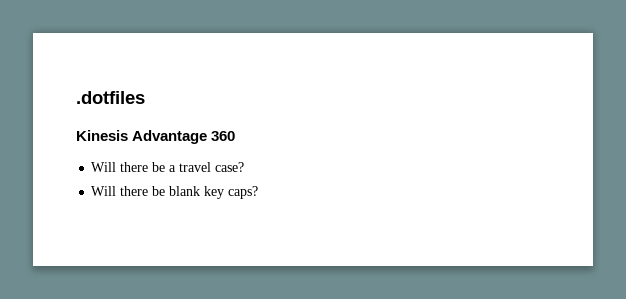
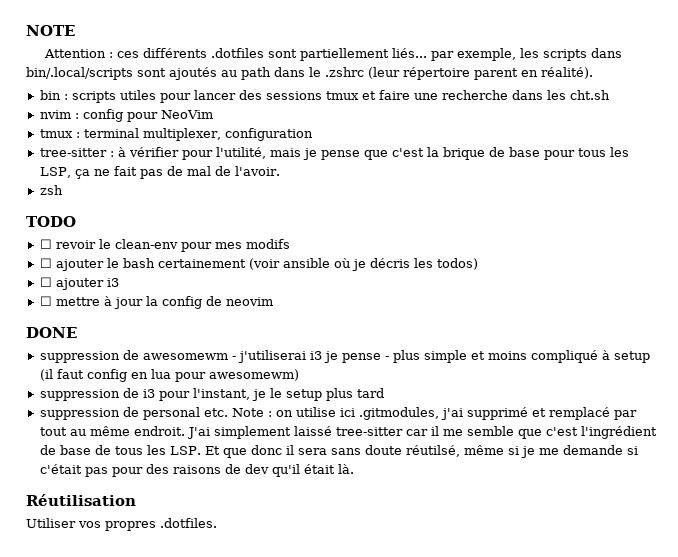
[76,91,145,104] [76,130,236,144] [91,162,245,172] [91,186,259,199] .dotfiles // Kinesis Advantage 360 // Will there be a travel case? // Will there be blank key caps? -> [26,25,75,36] [43,48,622,61] [26,67,593,80] [39,90,610,103] [39,109,213,122] [39,128,313,141] [39,147,629,160] [39,166,280,179] [39,185,63,195] [26,216,76,227] [39,239,290,252] [39,258,478,271] [39,277,119,290] [39,296,273,309] [26,327,77,338] [39,350,650,363] [39,369,299,382] [39,388,384,401] [39,407,637,420] [39,426,657,439] [39,445,638,458] [39,464,354,477] [26,494,136,506] [26,518,217,531] NOTE // Attention : ces différents .dotfiles sont partiellement liés... par exemple, les scripts dans bin/.local/scripts sont ajoutés au path dans le .zshrc (leur répertoire parent en réalité). // bin : scripts utiles pour lancer des sessions tmux et faire une recherche dans les cht.sh // nvim : config pour NeoVim // tmux : terminal multiplexer, configuration // tree-sitter : à vérifier pour l'utilité, mais je pense que c'est la brique de base pour tous les LSP, ça ne fait pas de mal de l'avoir. // zsh // TODO // ☐ revoir le clean-env pour mes modifs // ☐ ajouter le bash certainement (voir ansible où je décris les todos) // ☐ ajouter i3 // ☐ mettre à jour la config de neovim // DONE // suppression de awesomewm - j'utiliserai i3 je pense - plus simple et moins compliqué à setup (il faut config en lua pour awesomewm) // suppression de i3 pour l'instant, je le setup plus tard // suppression de personal etc. Note : on utilise ici .gitmodules, j'ai supprimé et remplacé par tout au même endroit. J'ai simplement laissé tree-sitter car il me semble que c'est l'ingrédient de base de tous les LSP. Et que donc il sera sans doute réutilsé, même si je me demande si c'était pas pour des raisons de dev qu'il était là. // Réutilisation // Utiliser vos propres .dotfiles.

